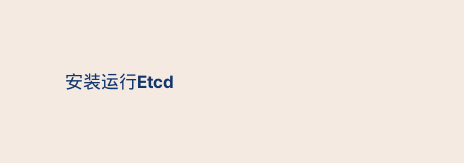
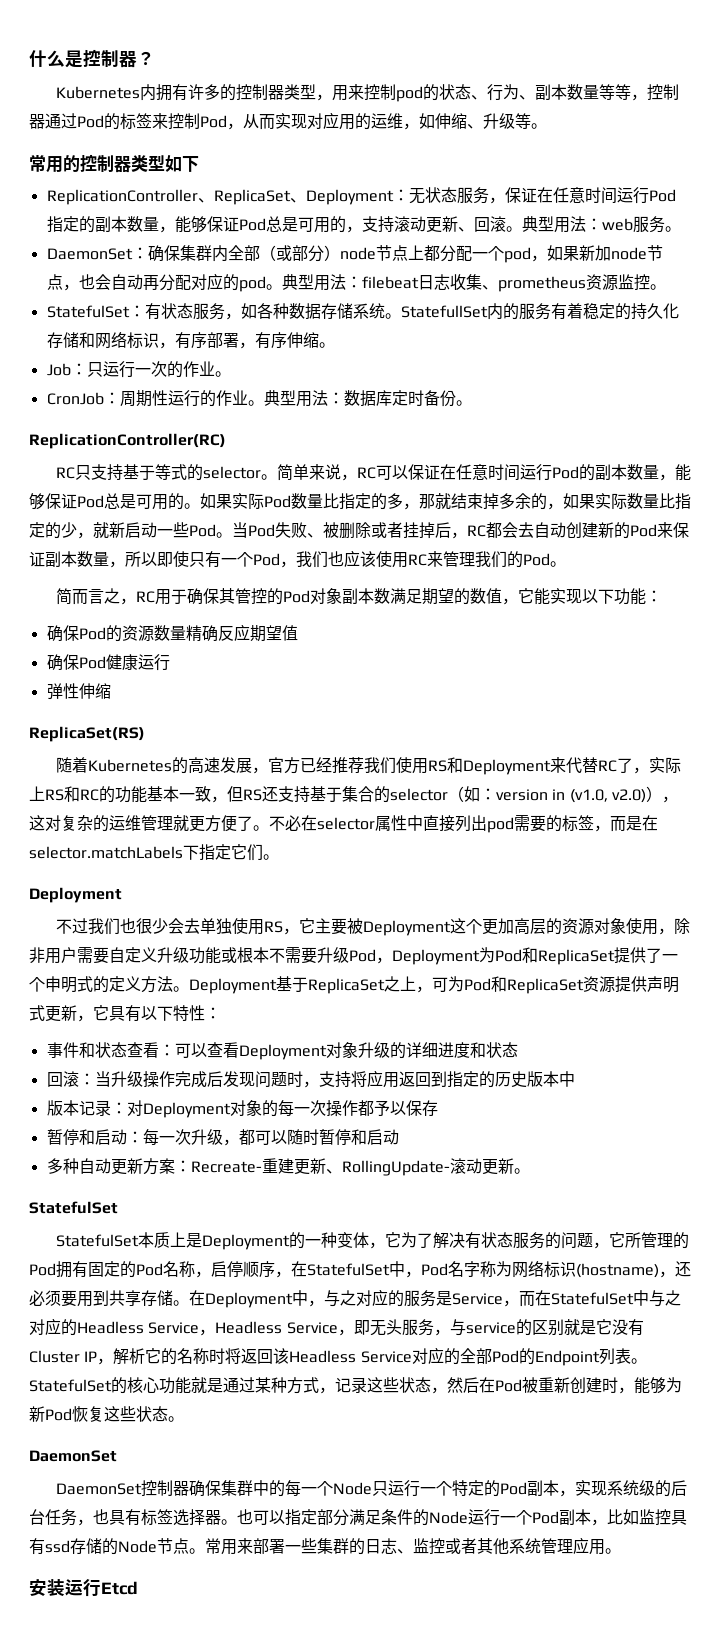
(65, 81) none -> [29,49,155,68] [55,84,679,102] [29,112,547,130] [29,154,199,173] [46,187,676,205] [46,216,681,233] [46,245,663,263] [46,273,666,292] [46,303,679,320] [46,331,335,349] [46,361,231,378] [46,390,472,407] [29,433,226,449] [55,464,691,481] [29,493,691,510] [29,522,689,539] [29,550,566,568] [55,588,662,605] [46,624,298,642] [46,654,170,671] [46,683,111,700] [29,726,145,742] [55,757,681,775] [29,786,678,803] [29,815,658,833] [29,844,279,861] [29,887,122,903] [55,918,690,936] [29,947,678,965] [29,976,679,994] [29,1005,221,1022] [46,1042,518,1060] [46,1070,575,1088] [46,1100,438,1118] [46,1129,399,1146] [46,1158,530,1176] [29,1201,118,1214] [55,1232,689,1250] [29,1260,691,1278] [29,1289,681,1308] [29,1318,644,1336] [29,1347,647,1366] [29,1377,682,1394] [29,1406,184,1422] [29,1450,117,1462] [55,1480,687,1497] [29,1509,687,1526] [29,1537,621,1555] 什么是控制器？ // Kubernetes内拥有许多的控制器类型，用来控制pod的状态、行为、副本数量等等，控制器通过Pod的标签来控制Pod，从而实现对应用的运维，如伸缩、升级等。 // 常用的控制器类型如下 // ReplicationController、ReplicaSet、Deployment：无状态服务，保证在任意时间运行Pod指定的副本数量，能够保证Pod总是可用的，支持滚动更新、回滚。典型用法：web服务。 // DaemonSet：确保集群内全部（或部分）node节点上都分配一个pod，如果新加node节点，也会自动再分配对应的pod。典型用法：filebeat日志收集、prometheus资源监控。 // StatefulSet：有状态服务，如各种数据存储系统。StatefullSet内的服务有着稳定的持久化存储和网络标识，有序部署，有序伸缩。 // Job：只运行一次的作业。 // CronJob：周期性运行的作业。典型用法：数据库定时备份。 // ReplicationController(RC) // RC只支持基于等式的selector。简单来说，RC可以保证在任意时间运行Pod的副本数量，能够保证Pod总是可用的。如果实际Pod数量比指定的多，那就结束掉多余的，如果实际数量比指定的少，就新启动一些Pod。当Pod失败、被删除或者挂掉后，RC都会去自动创建新的Pod来保证副本数量，所以即使只有一个Pod，我们也应该使用RC来管理我们的Pod。 // 简而言之，RC用于确保其管控的Pod对象副本数满足期望的数值，它能实现以下功能： // 确保Pod的资源数量精确反应期望值 // 确保Pod健康运行 // 弹性伸缩 // ReplicaSet(RS) // 随着Kubernetes的高速发展，官方已经推荐我们使用RS和Deployment来代替RC了，实际上RS和RC的功能基本一致，但RS还支持基于集合的selector（如：version in (v1.0, v2.0)），这对复杂的运维管理就更方便了。不必在selector属性中直接列出pod需要的标签，而是在selector.matchLabels下指定它们。 // Deployment // 不过我们也很少会去单独使用RS，它主要被Deployment这个更加高层的资源对象使用，除非用户需要自定义升级功能或根本不需要升级Pod，Deployment为Pod和ReplicaSet提供了一个申明式的定义方法。Deployment基于ReplicaSet之上，可为Pod和ReplicaSet资源提供声明式更新，它具有以下特性： // 事件和状态查看：可以查看Deployment对象升级的详细进度和状态 // 回滚：当升级操作完成后发现问题时，支持将应用返回到指定的历史版本中 // 版本记录：对Deployment对象的每一次操作都予以保存 // 暂停和启动：每一次升级，都可以随时暂停和启动 // 多种自动更新方案：Recreate-重建更新、RollingUpdate-滚动更新。 // StatefulSet // StatefulSet本质上是Deployment的一种变体，它为了解决有状态服务的问题，它所管理的Pod拥有固定的Pod名称，启停顺序，在StatefulSet中，Pod名字称为网络标识(hostname)，还必须要用到共享存储。在Deployment中，与之对应的服务是Service，而在StatefulSet中与之对应的Headless Service，Headless Service，即无头服务，与service的区别就是它没有Cluster IP，解析它的名称时将返回该Headless Service对应的全部Pod的Endpoint列表。StatefulSet的核心功能就是通过某种方式，记录这些状态，然后在Pod被重新创建时，能够为新Pod恢复这些状态。 // DaemonSet // DaemonSet控制器确保集群中的每一个Node只运行一个特定的Pod副本，实现系统级的后台任务，也具有标签选择器。也可以指定部分满足条件的Node运行一个Pod副本，比如监控具有ssd存储的Node节点。常用来部署一些集群的日志、监控或者其他系统管理应用。 //

